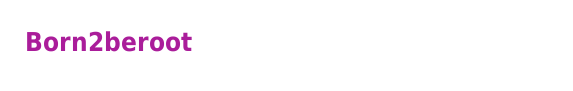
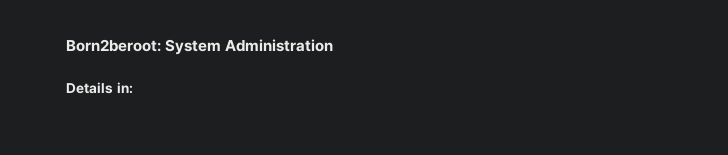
[25,31,192,52] Born2beroot -> [66,39,334,55] [66,82,133,94] Born2beroot: System Administration // Details in:

